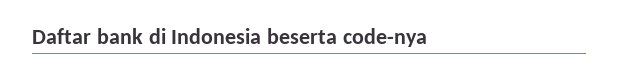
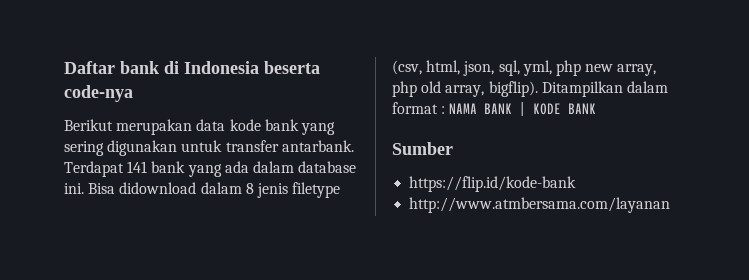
(428, 37) none -> [64,119,335,135] [64,140,354,156] [64,161,357,177] [64,182,341,198] [392,60,657,76] [392,81,668,97] [392,102,597,116] [392,142,453,155] [409,176,577,192] [409,197,671,213] // Berikut merupakan data kode bank yang sering digunakan untuk transfer antarbank. Terdapat 141 bank yang ada dalam database ini. Bisa didownload dalam 8 jenis filetype (csv, html, json, sql, yml, php new array, php old array, bigflip). Ditampilkan dalam format : NAMA BANK | KODE BANK // Sumber // https://flip.id/kode-bank // http://www.atmbersama.com/layanan

